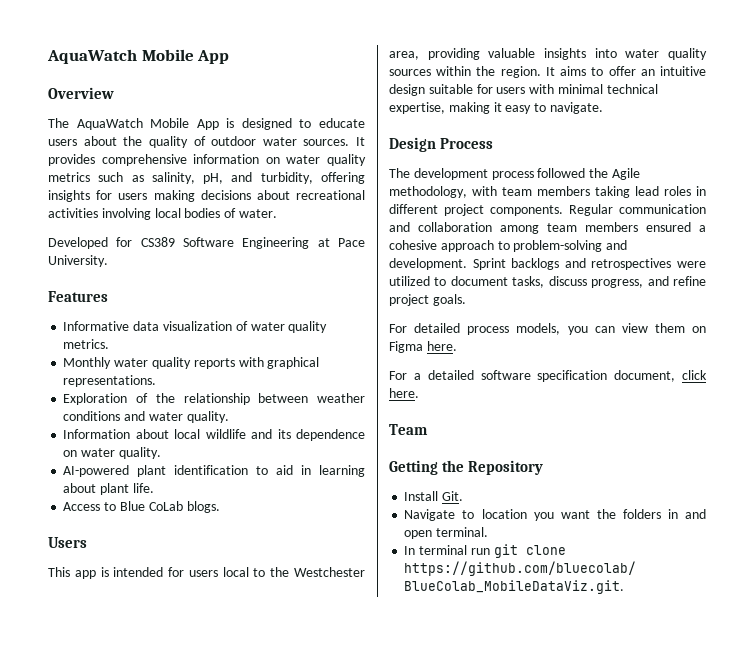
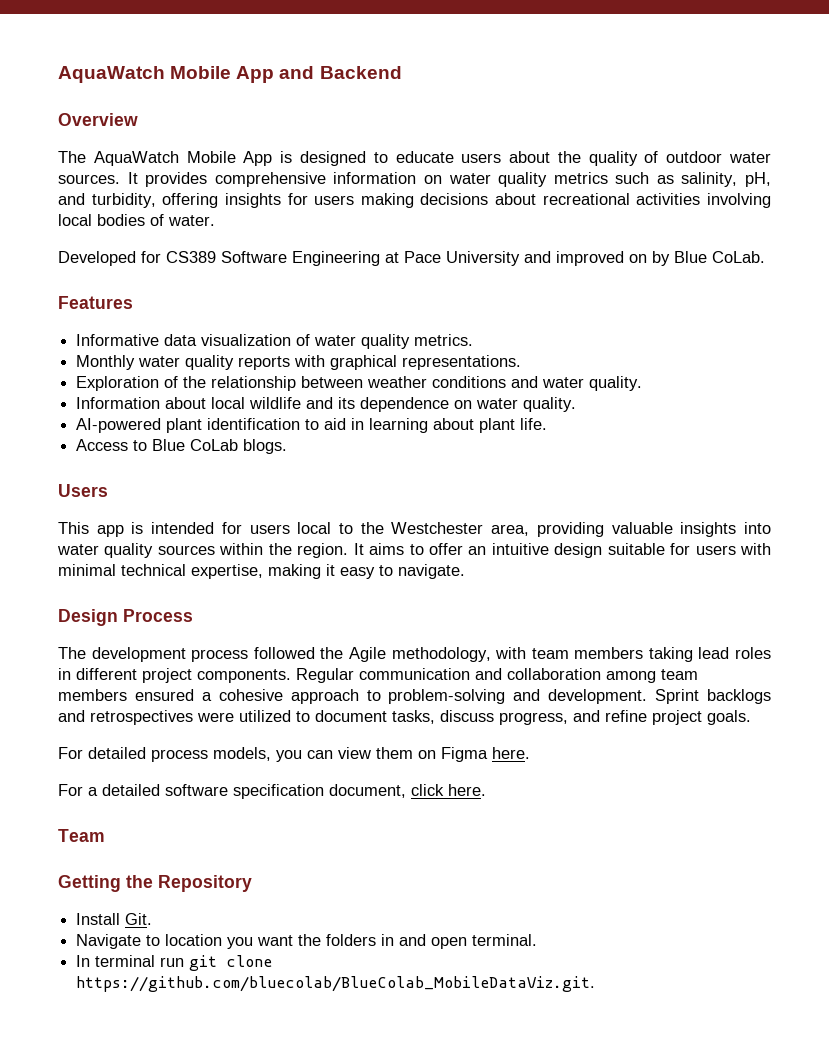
[47,49,230,64] AquaWatch Mobile App -> [58,66,402,83] AquaWatch Mobile App and Backend
[48,255,108,267] University. -> [446,251,765,266] University and improved on by Blue CoLab.

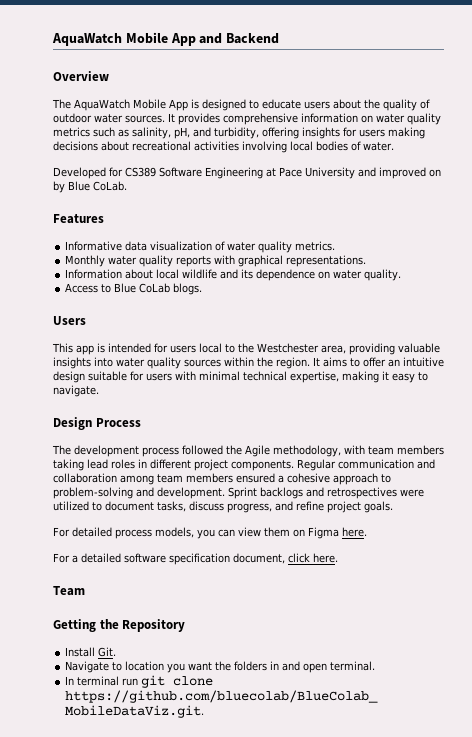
[76,376,643,391] // Exploration of the relationship between weather conditions and water quality. -> (367, 261) none
[76,418,548,433] // AI-powered plant identification to aid in learning about plant life. -> (402, 275) none

